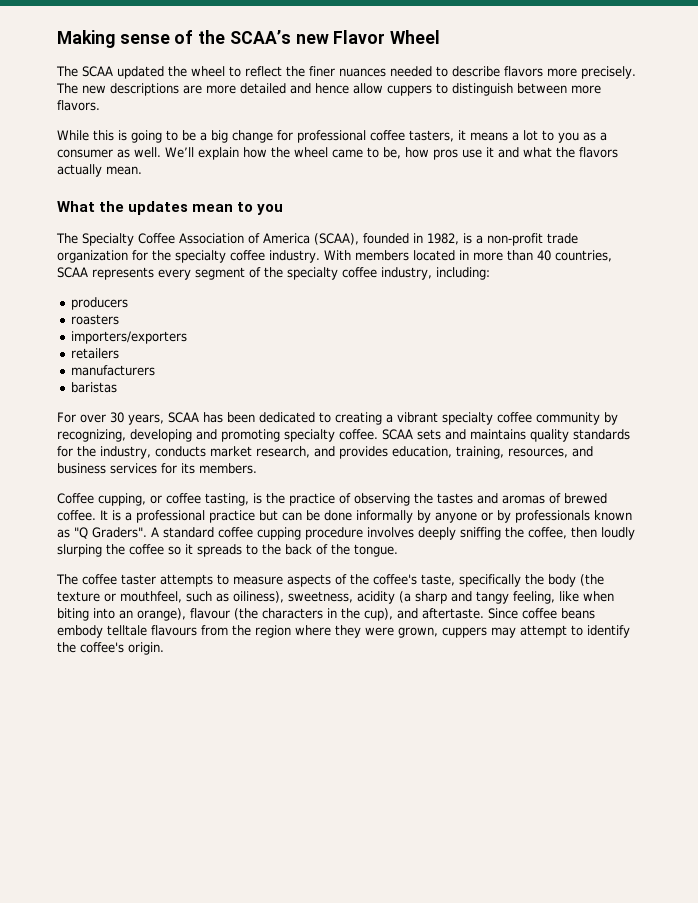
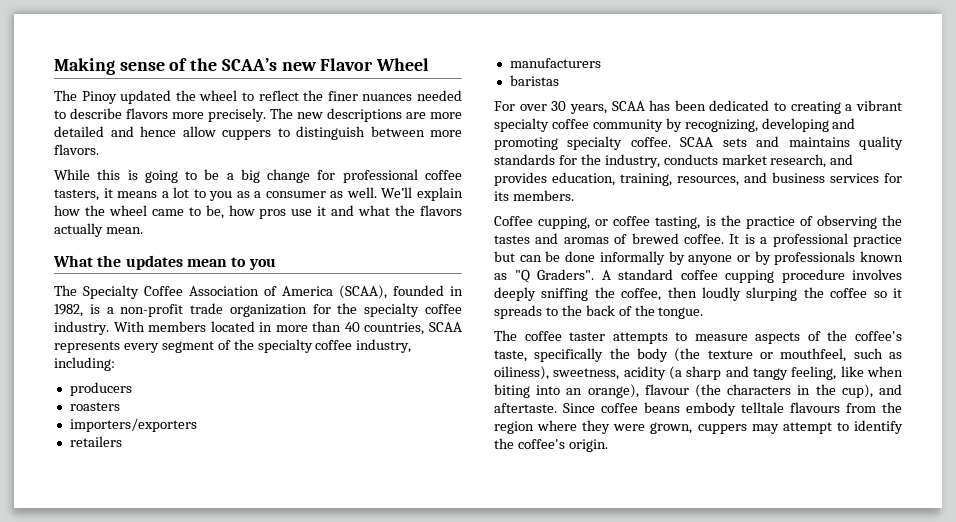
[82,66,113,77] SCAA -> [81,91,117,104] Pinoy

